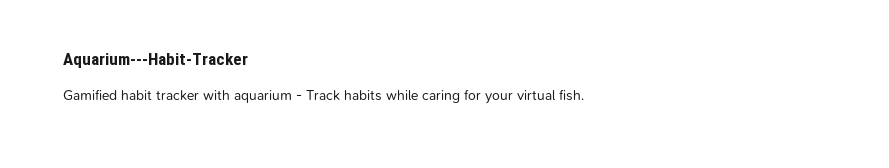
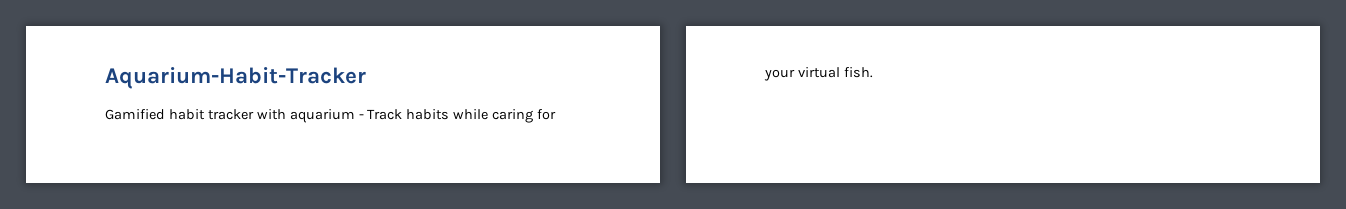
[63,53,248,68] Aquarium---Habit-Tracker -> [105,67,366,89] Aquarium-Habit-Tracker

